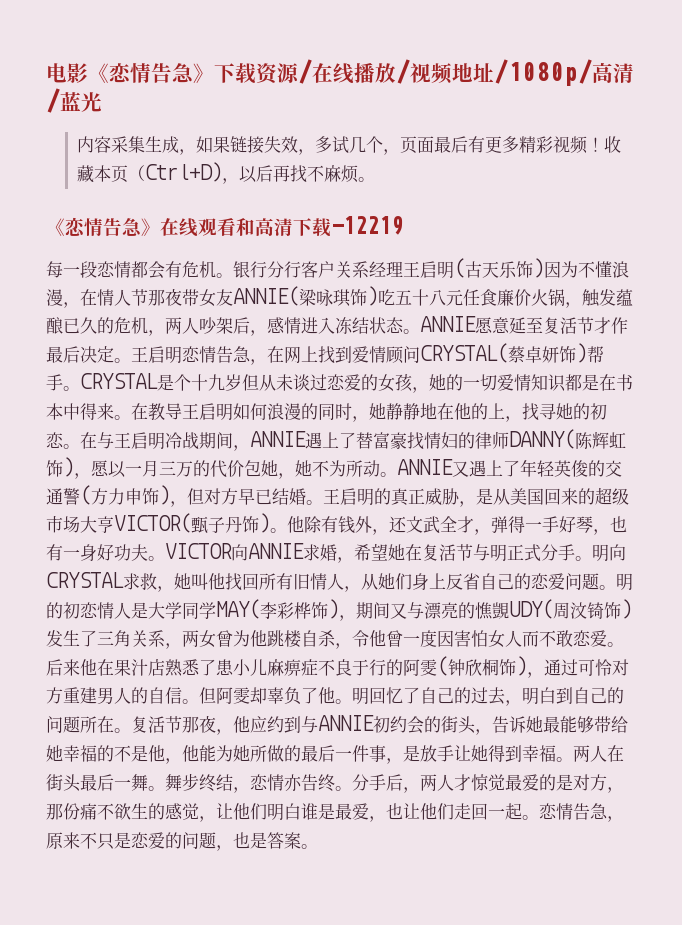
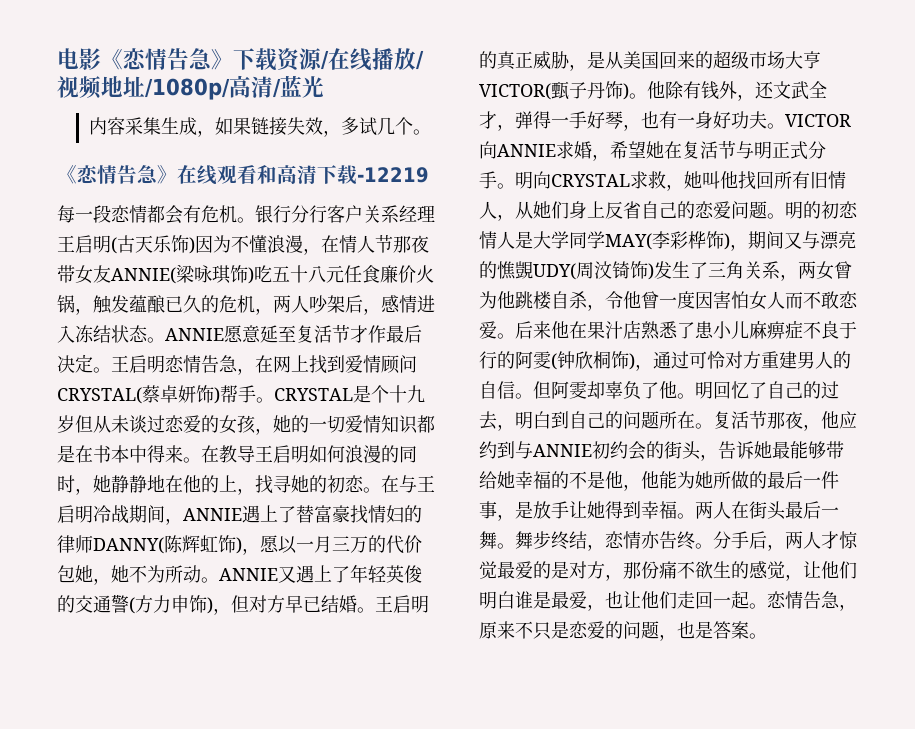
[382,136,621,155] [76,162,358,184] ，页面最后有更多精彩视频！收藏本页（Ctrl+D)，以后再找不麻烦 -> (413, 126) none

